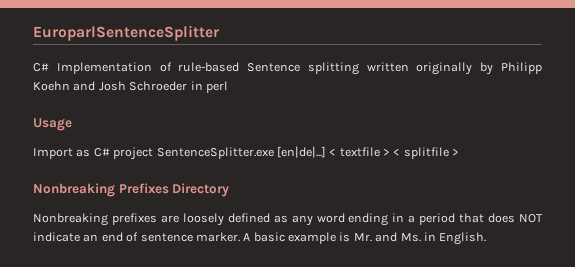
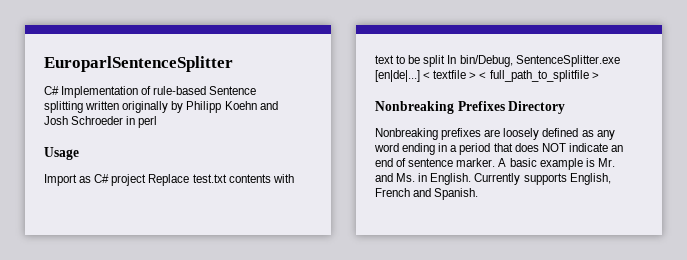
(154, 153) none -> [148,174,294,186] [375,55,513,67] Replace test.txt contents with text to be split In bin/Debug,
[403,147,449,159] splitfile -> [489,70,589,82] full_path_to_splitfile
(487, 238) none -> [474,173,611,185] [375,188,479,200] Currently supports English, French and Spanish.

